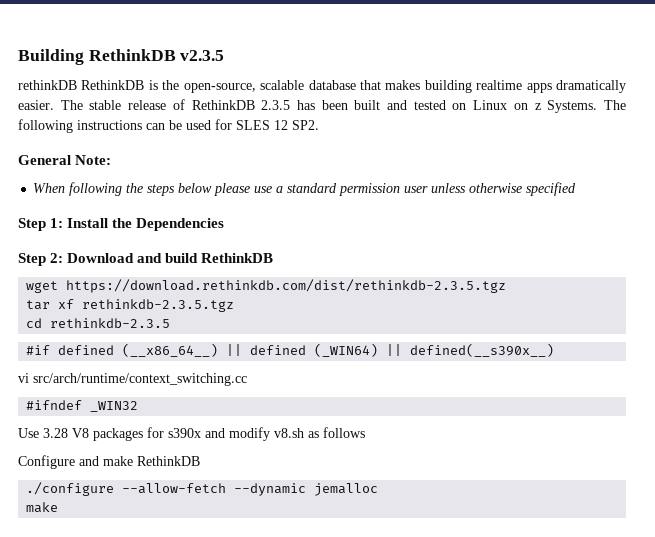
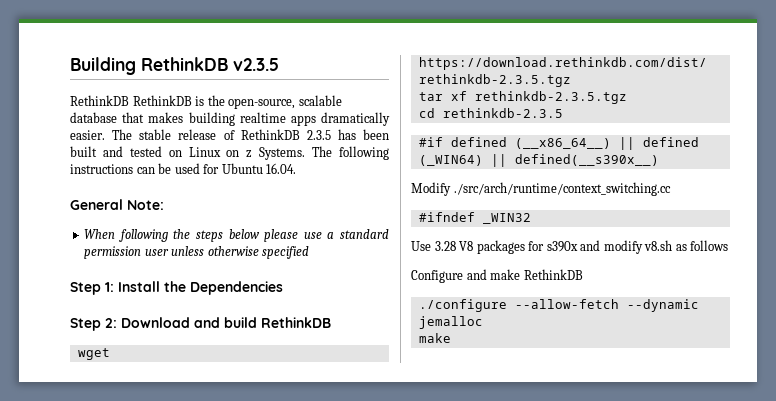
[18,80,77,90] rethinkDB -> [70,95,129,106] RethinkDB
[236,120,319,130] SLES 12 SP2. -> [221,163,297,174] Ubuntu 16.04.
[18,373,247,386] vi src/arch/runtime/context_switching.cc -> [411,182,671,196] Modify ./src/arch/runtime/context_switching.cc

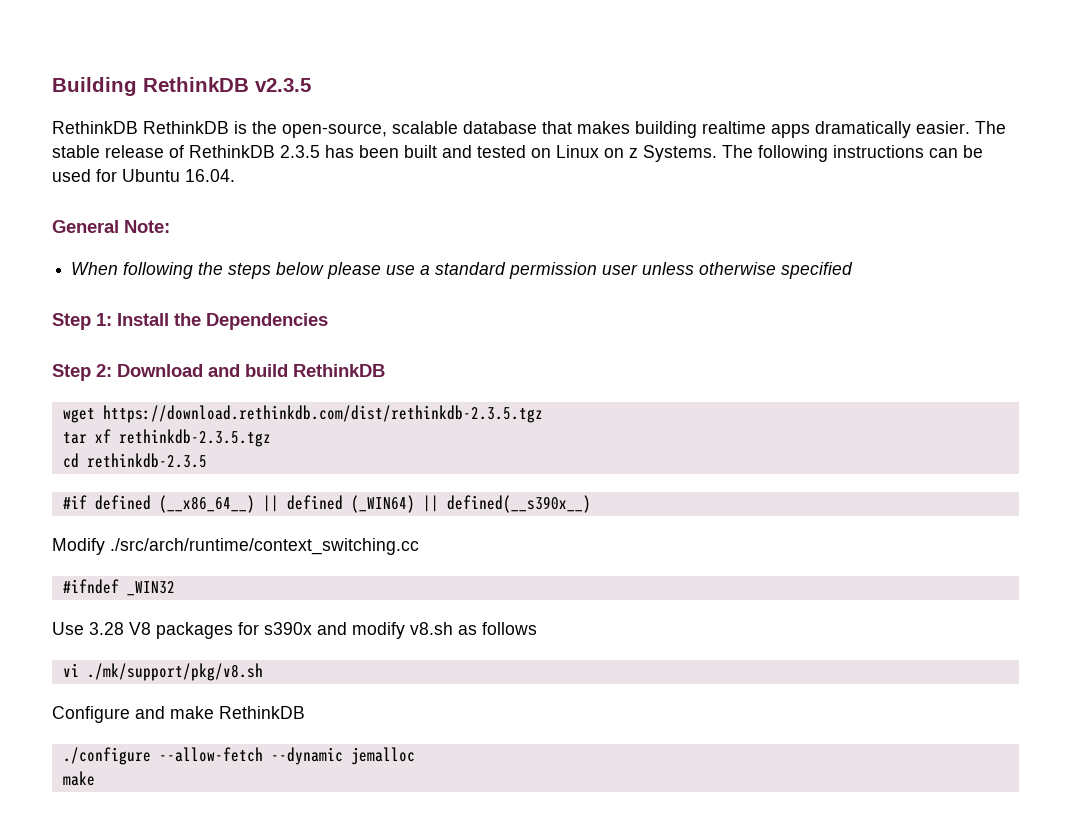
(729, 245) none -> [62,663,263,681] // vi ./mk/support/pkg/v8.sh

